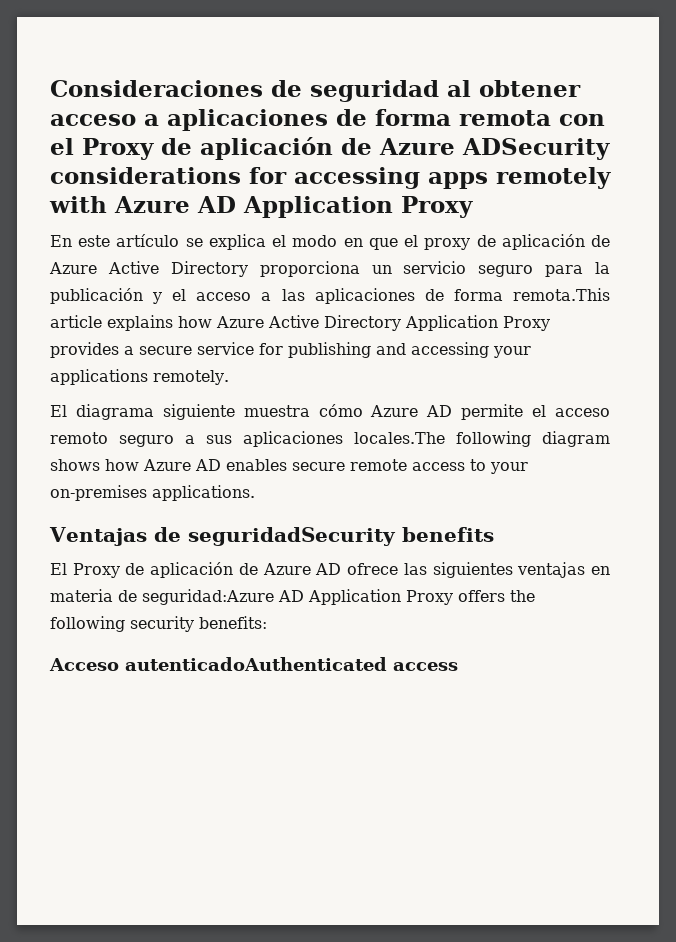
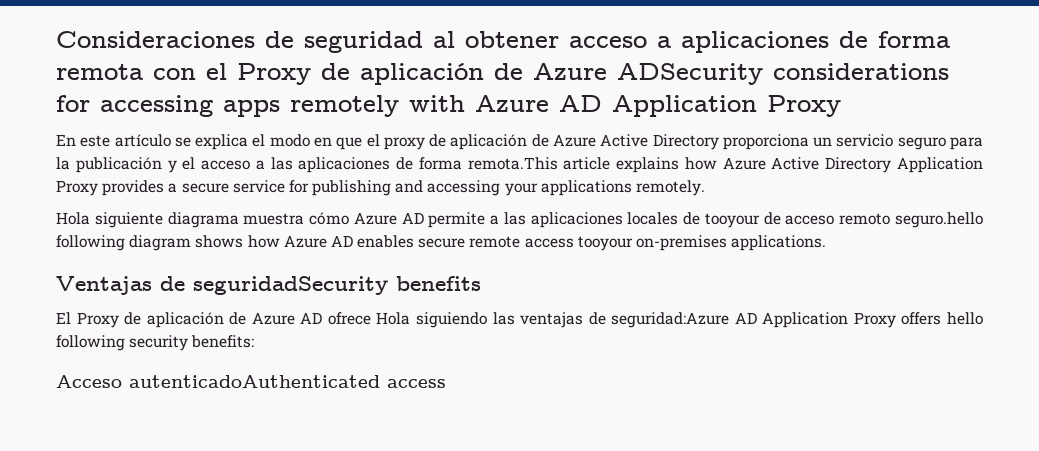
[50,404,235,420] El diagrama siguiente -> [56,212,239,228] Hola siguiente diagrama
[532,405,611,417] [50,431,445,447] el acceso remoto seguro a sus aplicaciones locales.The -> [490,212,983,228] a las aplicaciones locales de tooyour de acceso remoto seguro.hello
[470,459,528,474] to your -> [577,236,633,251] tooyour
[403,562,611,578] [50,589,113,602] las siguientes ventajas en materia -> [376,312,584,328] Hola siguiendo las ventajas
[510,590,535,602] the -> [946,312,983,325] hello

